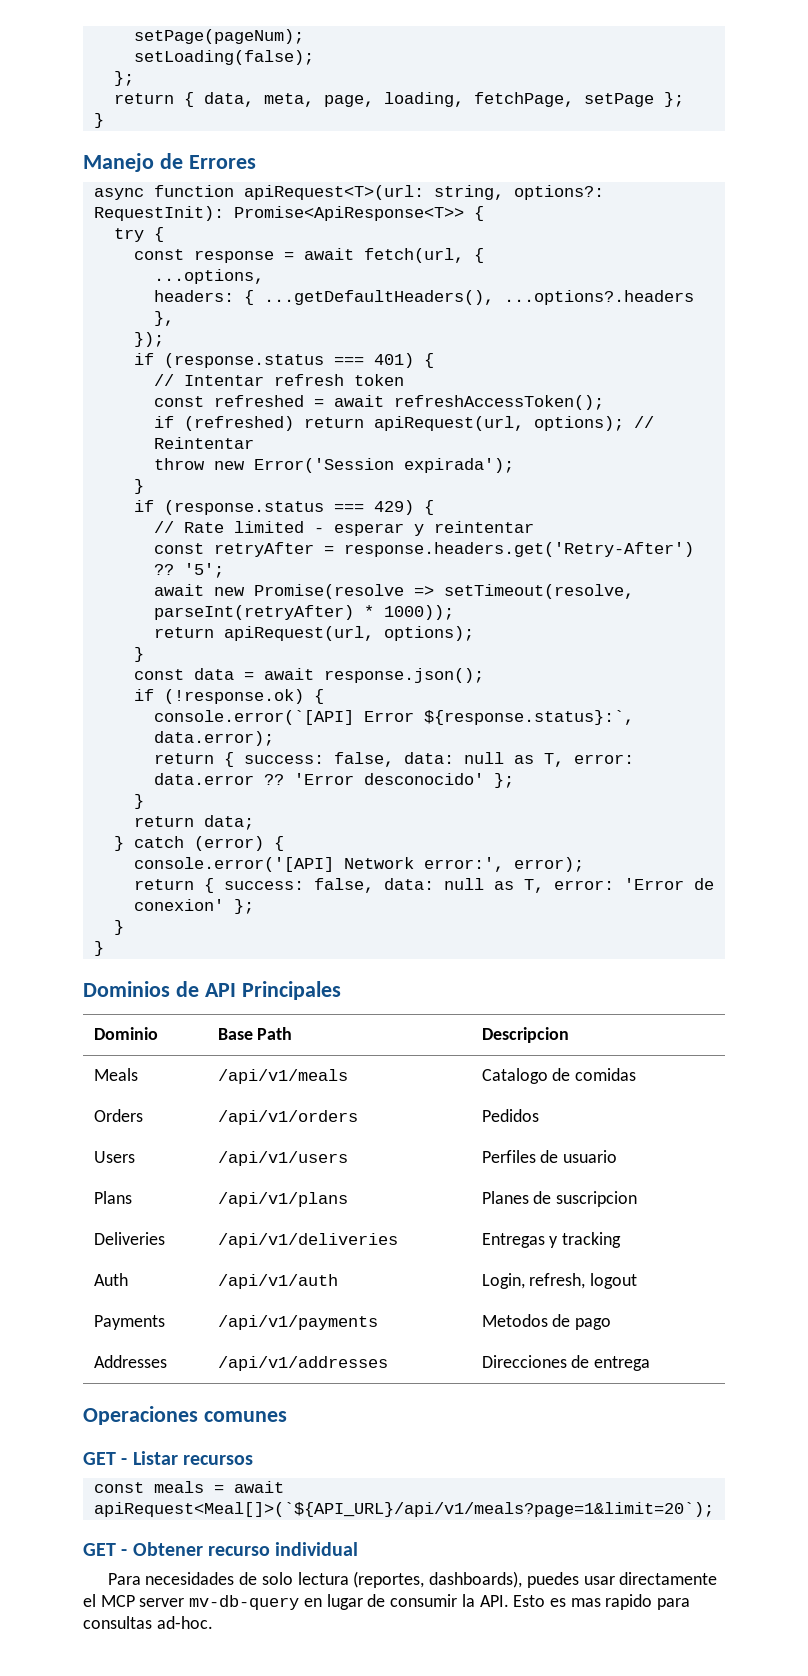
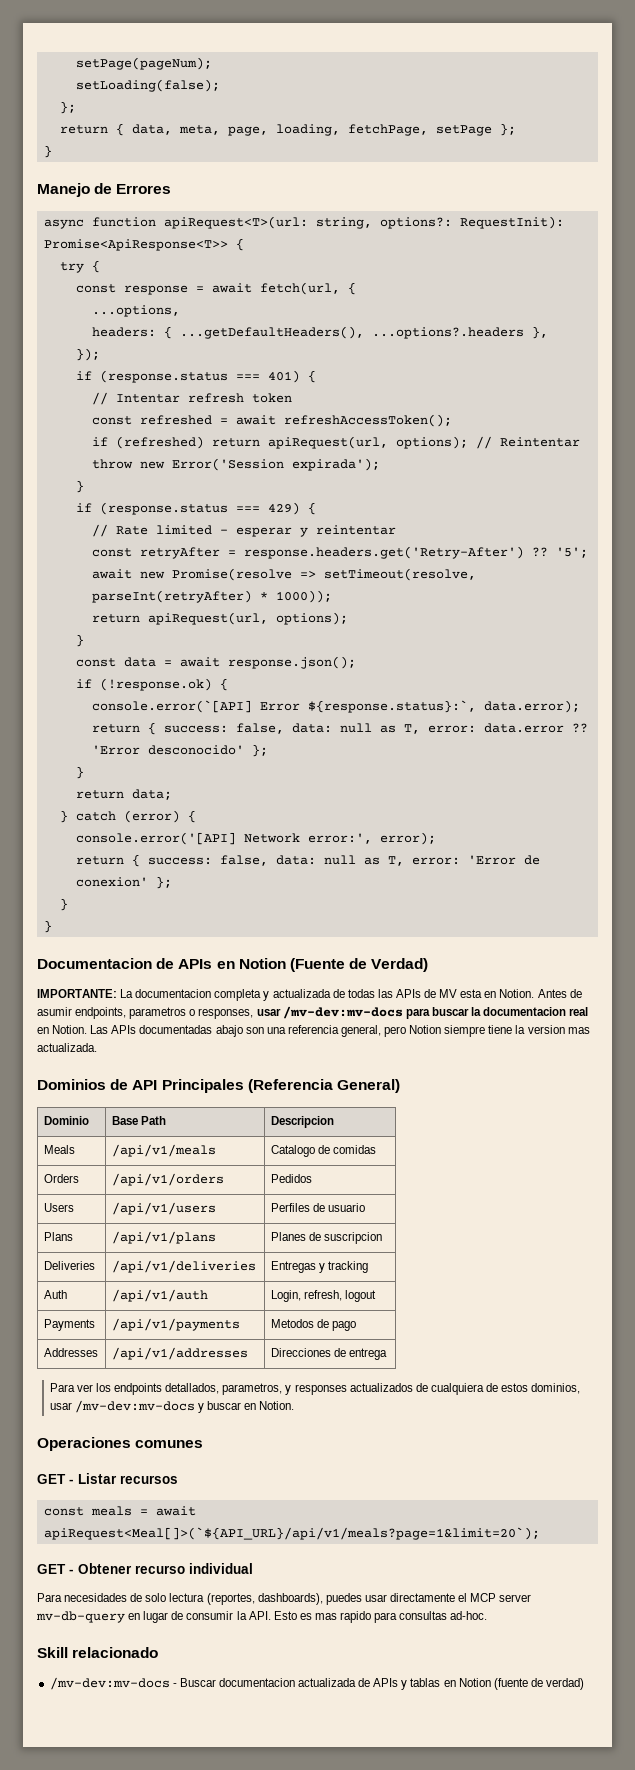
(104, 948) none -> [37,958,429,972] [37,989,582,1001] [37,1006,589,1019] [37,1025,590,1037] [37,1043,97,1052] // Documentacion de APIs en Notion (Fuente de Verdad) // IMPORTANTE: La documentacion completa y actualizada de todas las APIs de MV esta en Notion. Antes de asumir endpoints, parametros o responses, usar /mv-dev:mv-docs para buscar la documentacion real en Notion. Las APIs documentadas abajo son una referencia general, pero Notion siempre tiene la version mas actualizada.
(341, 990) none -> [247,1079,400,1093] (Referencia General)
(651, 1363) none -> [49,1383,581,1395] [49,1400,295,1413] // Para ver los endpoints detallados, parametros, y responses actualizados de cualquiera de estos dominios, usar /mv-dev:mv-docs y buscar en Notion.
(213, 1622) none -> [37,1647,159,1658] [49,1677,585,1690] // Skill relacionado // /mv-dev:mv-docs - Buscar documentacion actualizada de APIs y tablas en Notion (fuente de verdad)

